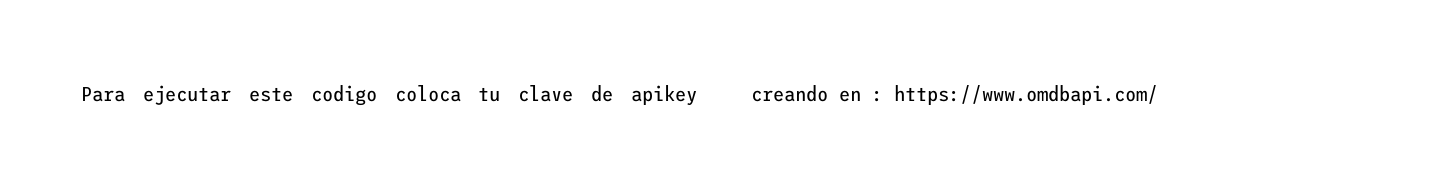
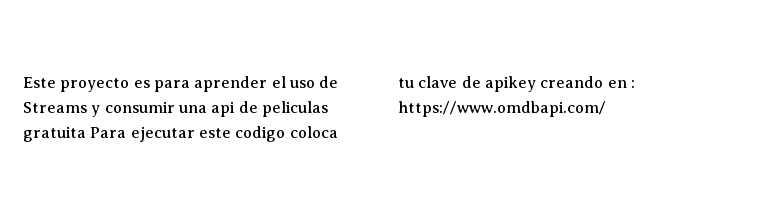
(81, 94) none -> [23,76,339,92] [23,101,328,117] [23,126,86,142] Este proyecto es para aprender el uso de Streams y consumir una api de peliculas gratuita

